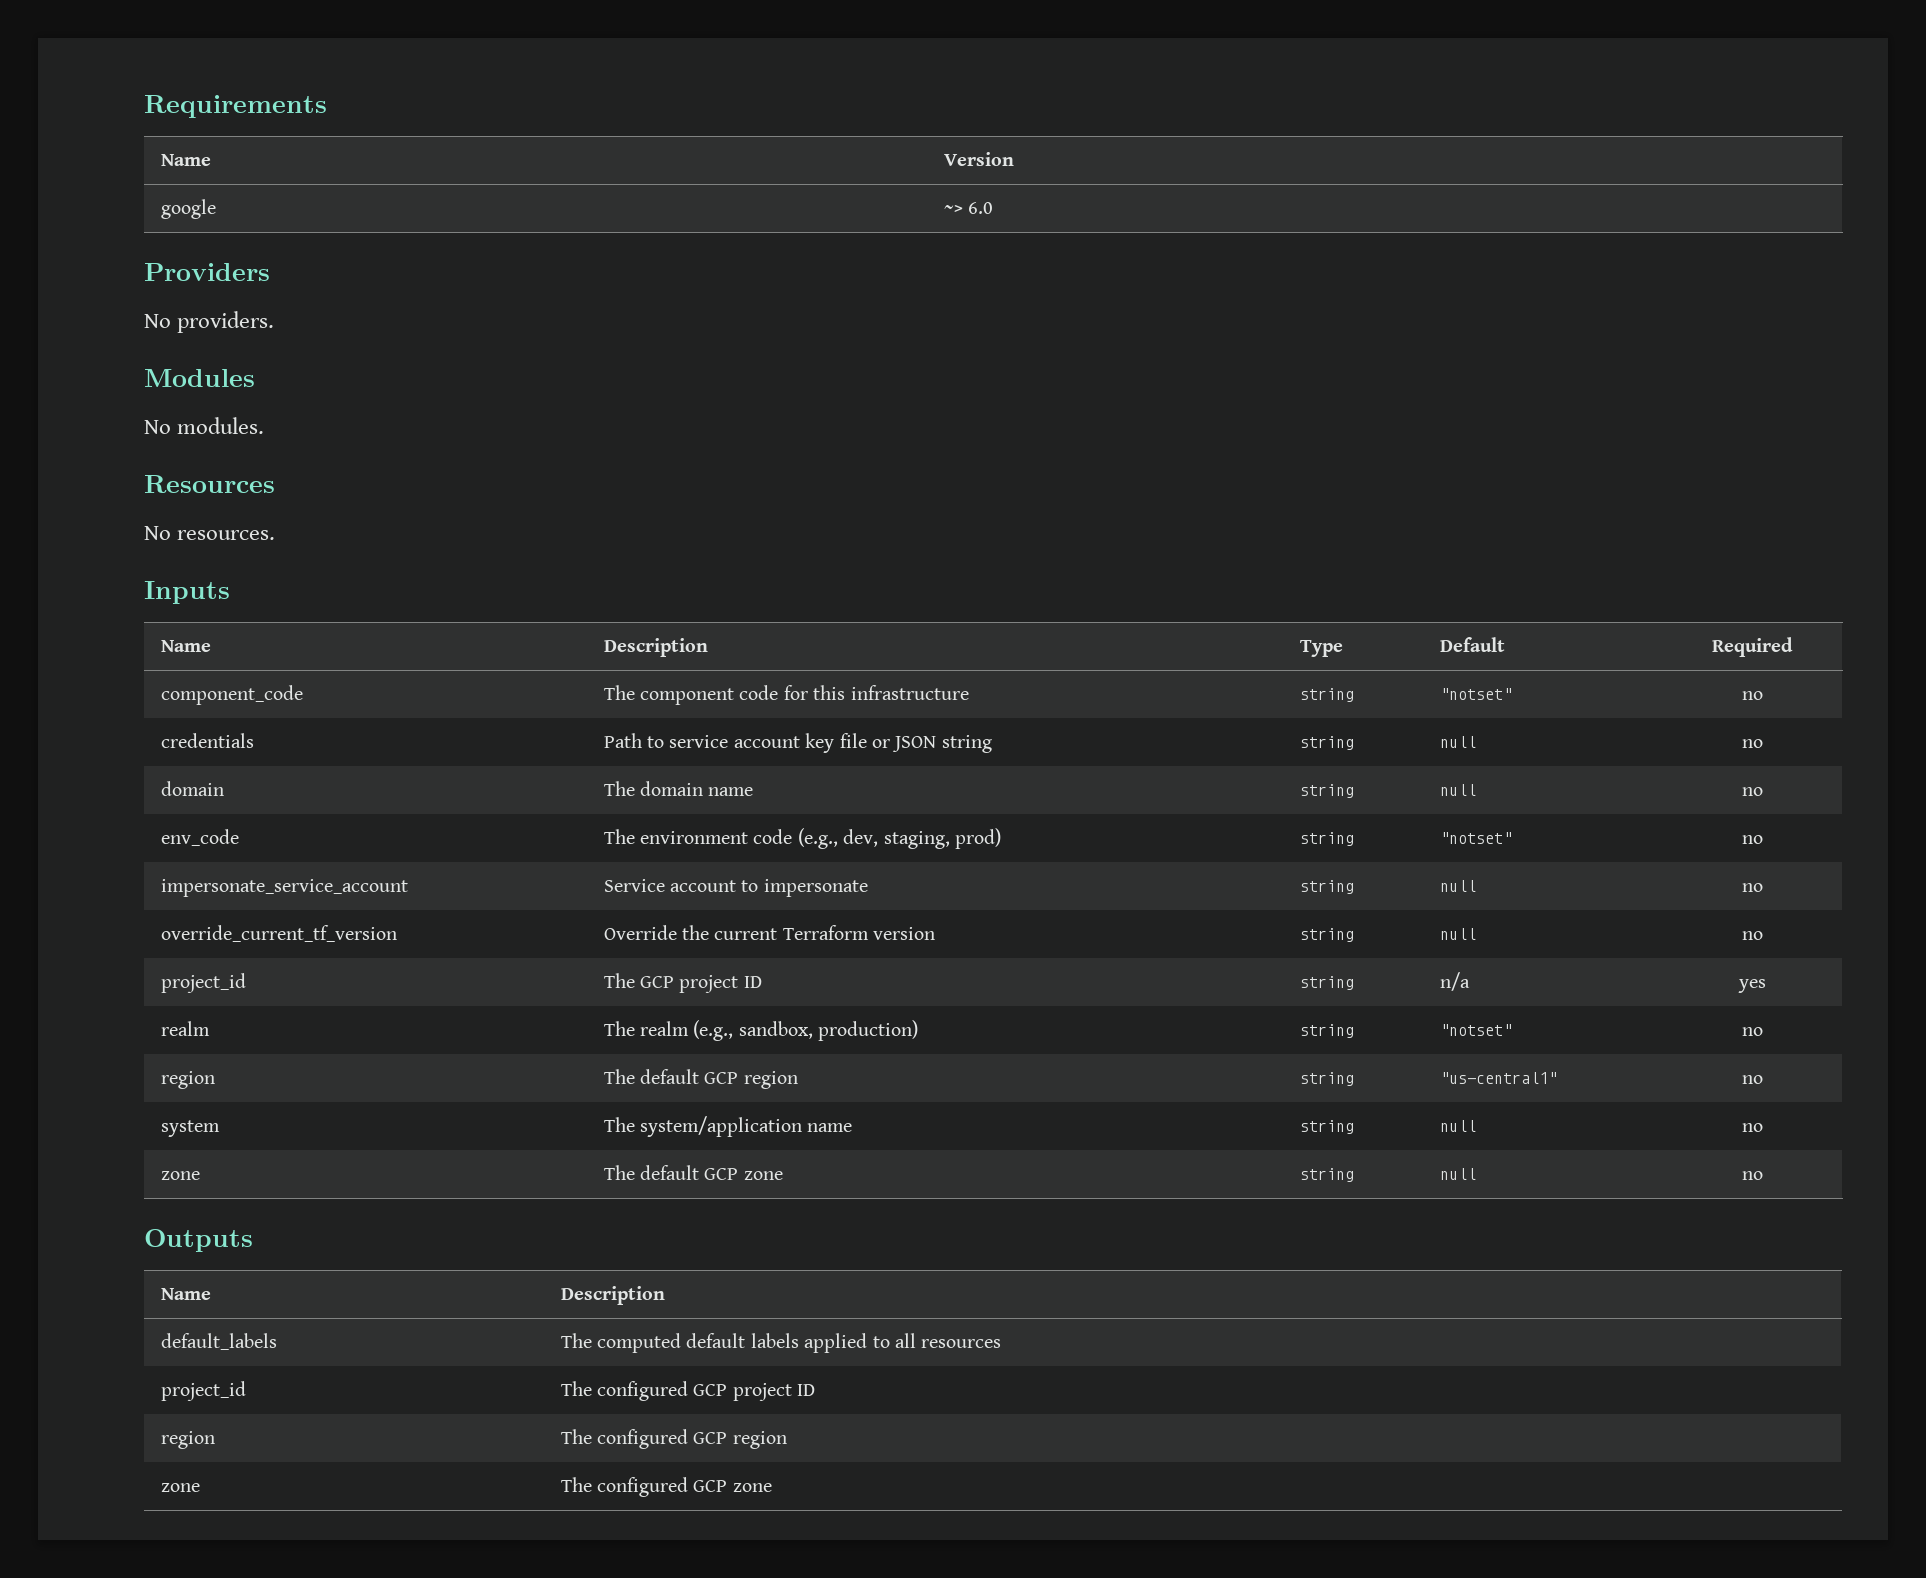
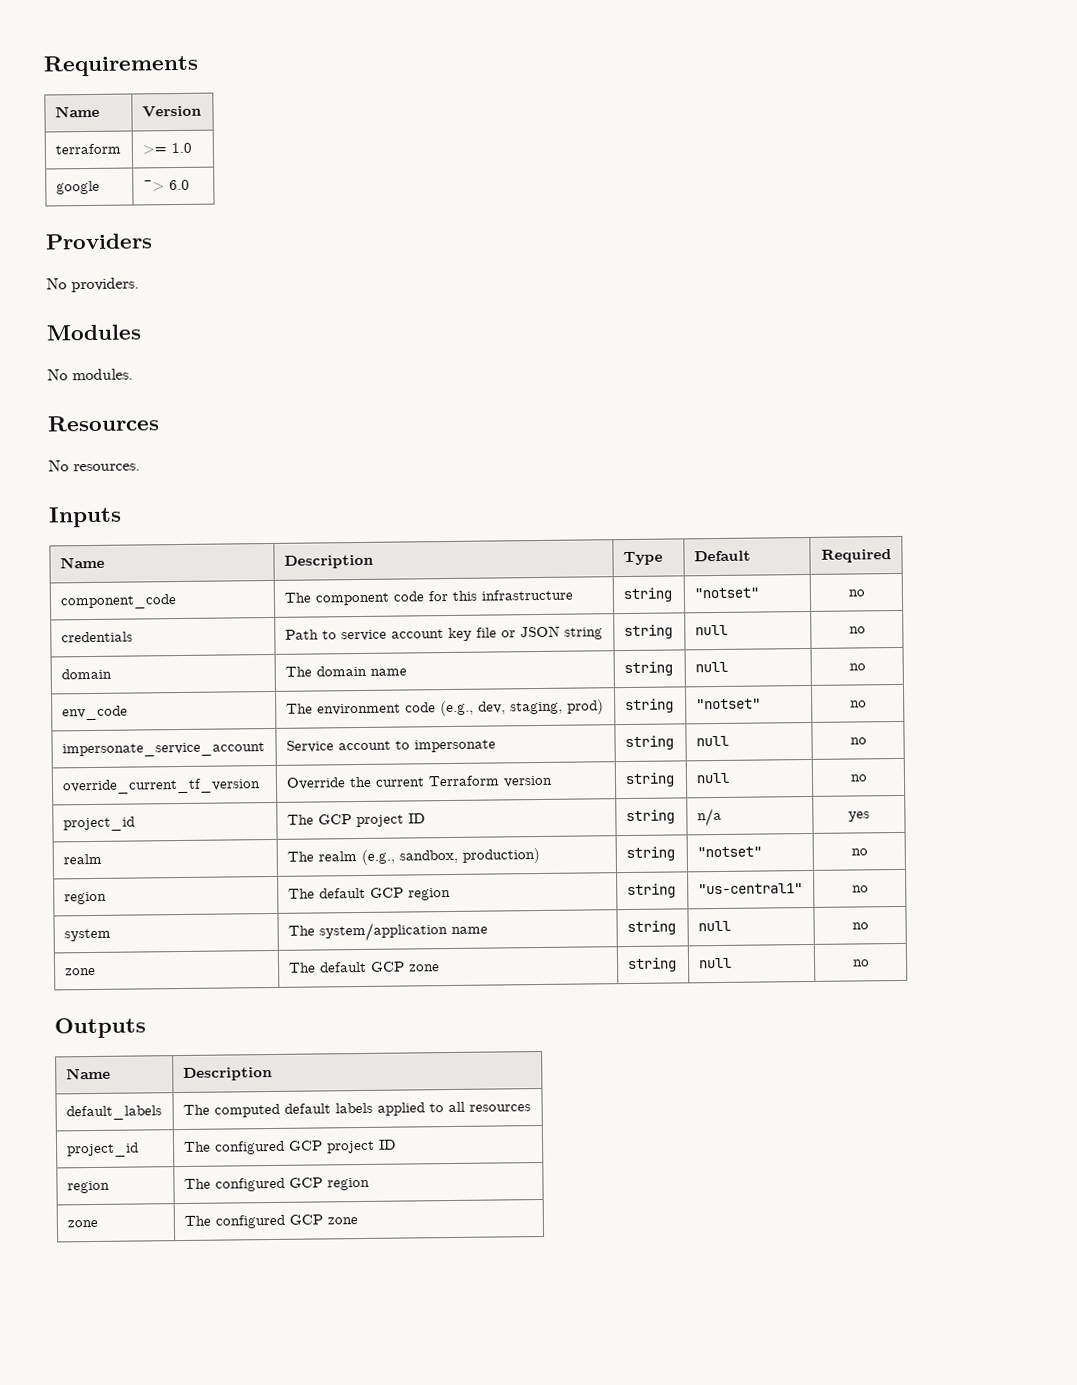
(1014, 159) none -> [54,143,121,155] [141,142,192,155] // terraform | >= 1.0

